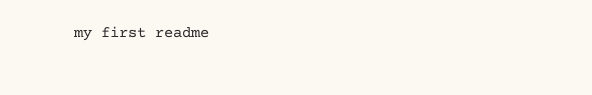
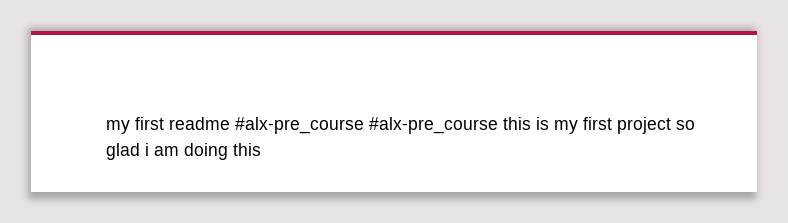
(209, 32) none -> [235,117,695,134] [106,143,261,160] #alx-pre_course #alx-pre_course this is my first project so glad i am doing this

